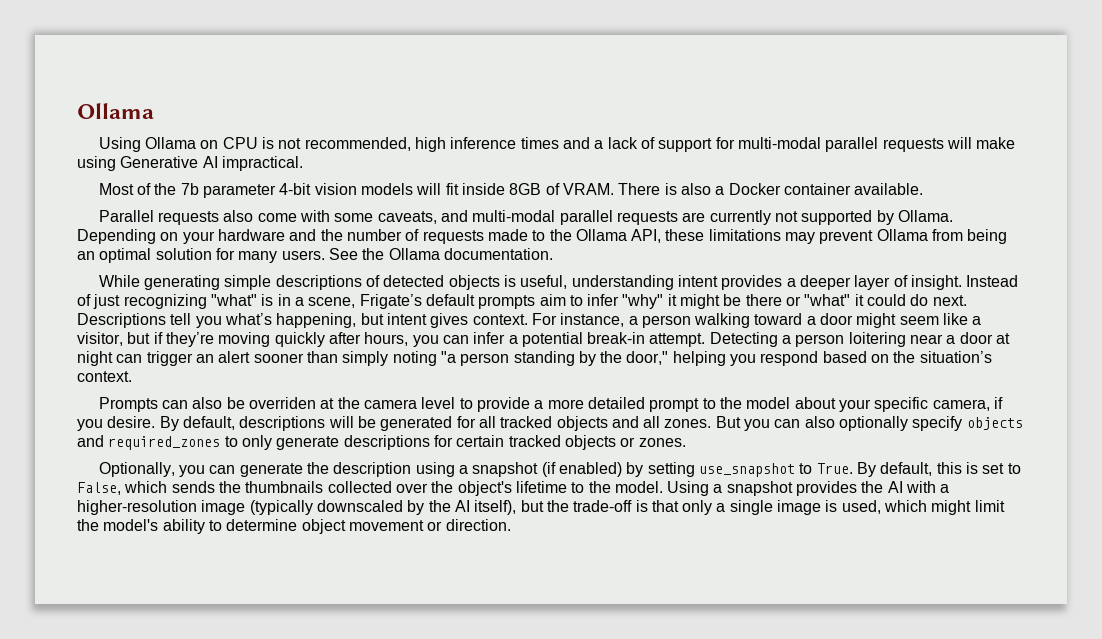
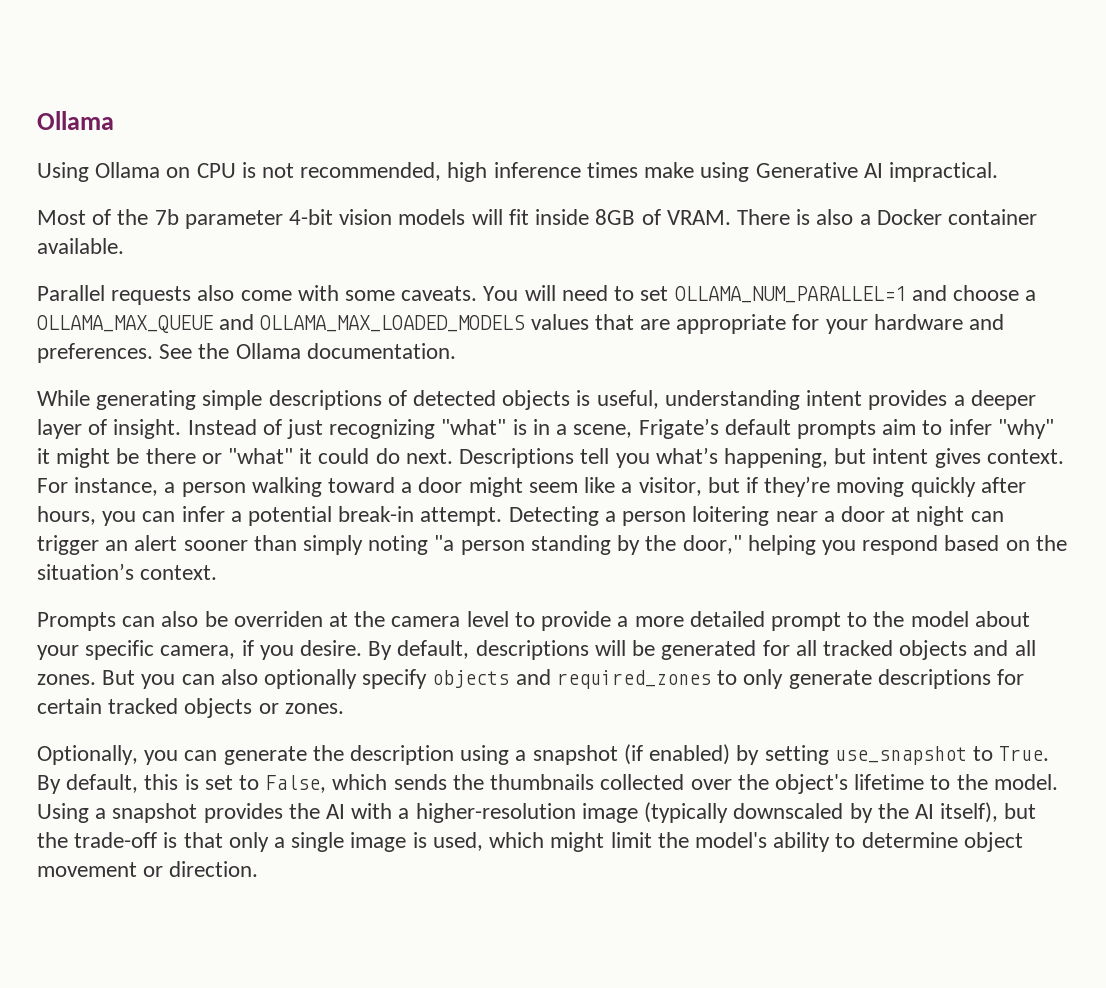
[563,137,972,152] and a lack of support for multi-modal parallel requests will -> (638, 170) none
[377,210,953,225] [77,229,1008,244] [77,248,325,263] caveats, and multi-modal parallel requests are currently not supported by Ollama. Depending on your hardware and the number of requests made to the Ollama API, these limitations may prevent Ollama from being an optimal solution for many users. -> [401,285,1037,303] [37,314,1005,334] [37,343,153,363] caveats. You will need to set OLLAMA_NUM_PARALLEL=1 and choose a OLLAMA_MAX_QUEUE and OLLAMA_MAX_LOADED_MODELS values that are appropriate for your hardware and preferences.

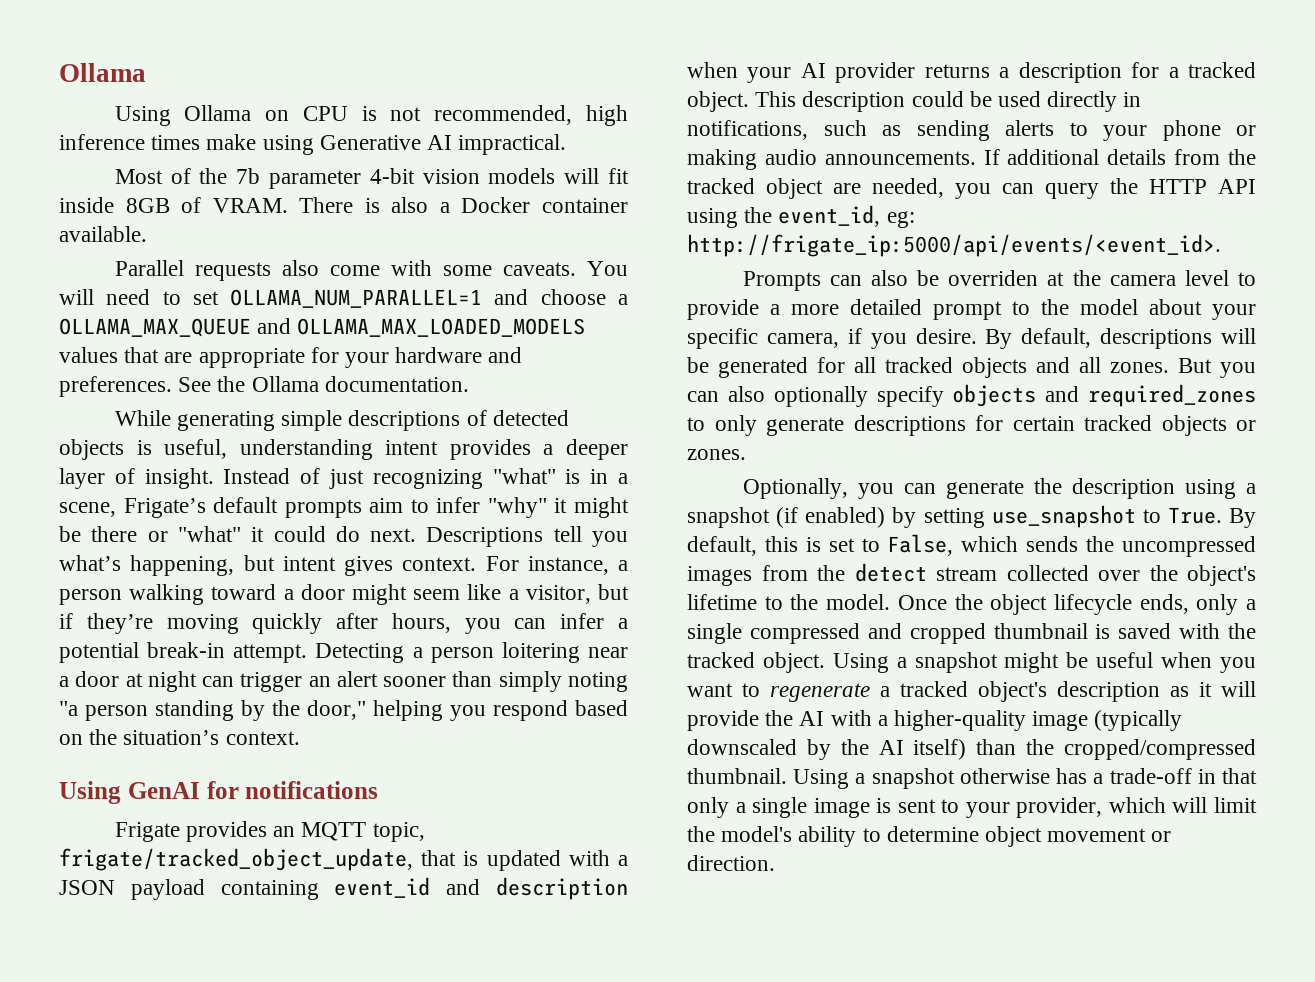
(218, 572) none -> [59,781,379,804] [114,821,425,842] [59,848,628,871] [59,877,628,900] [687,62,1256,83] [687,91,1142,112] [687,120,1256,141] [687,149,1256,170] [687,178,1256,199] [687,205,915,228] [687,234,1221,257] // Using GenAI for notifications // Frigate provides an MQTT topic, frigate/tracked_object_update, that is updated with a JSON payload containing event_id and description when your AI provider returns a description for a tracked object. This description could be used directly in notifications, such as sending alerts to your phone or making audio announcements. If additional details from the tracked object are needed, you can query the HTTP API using the event_id, eg: http://frigate_ip:5000/api/events/<event_id>.
[490,774,595,790] thumbnails -> [1122,536,1256,557] [687,563,997,586] uncompressed images from the detect stream
[37,803,283,823] Using a snapshot provides -> [897,594,1256,615] [687,623,1256,644] [687,652,1256,673] [687,681,1256,702] [687,710,759,731] Once the object lifecycle ends, only a single compressed and cropped thumbnail is saved with the tracked object. Using a snapshot might be useful when you want to regenerate a tracked object's description as it will provide
[415,803,576,823] higher-resolution -> [894,710,1027,731] higher-quality
[940,802,1037,823] [37,832,178,848] itself), but the trade-off is -> [913,739,1256,760] [687,768,1216,789] itself) than the cropped/compressed thumbnail. Using a snapshot otherwise has a trade-off in
[432,832,605,852] used, which might -> [897,797,1208,818] sent to your provider, which will

